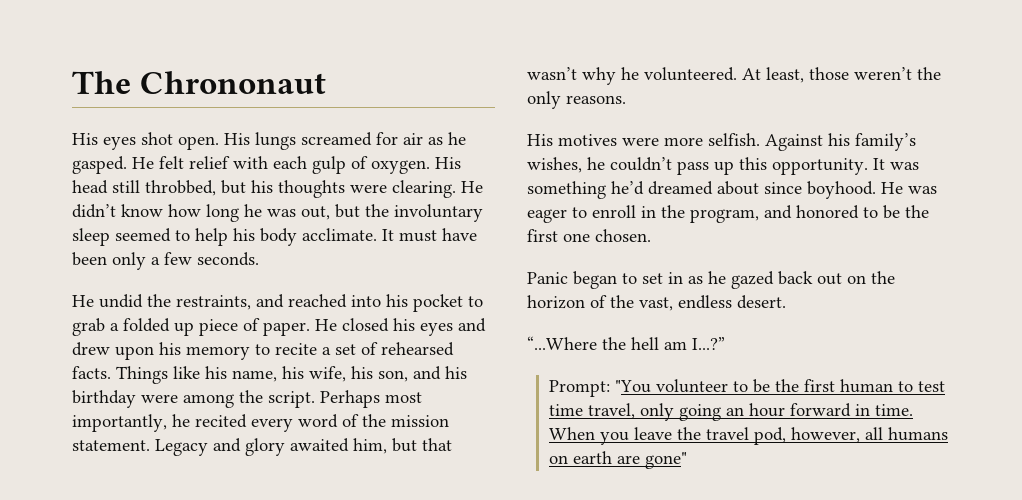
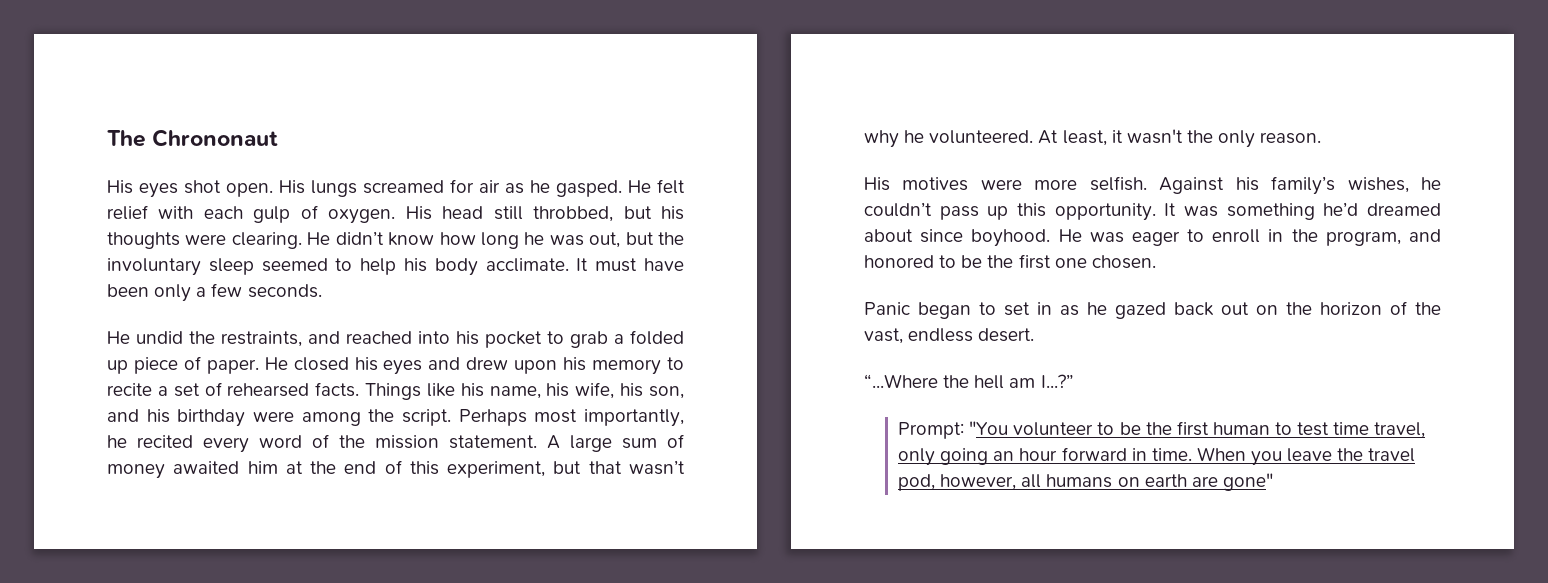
[155,438,387,456] Legacy and glory awaited him, -> [547,434,684,452] [107,460,546,479] A large sum of money awaited him at the end of this experiment,
[809,67,912,80] those weren’t -> [1111,129,1183,144] it wasn't
[566,95,626,104] reasons. -> [1260,132,1322,144] reason.

